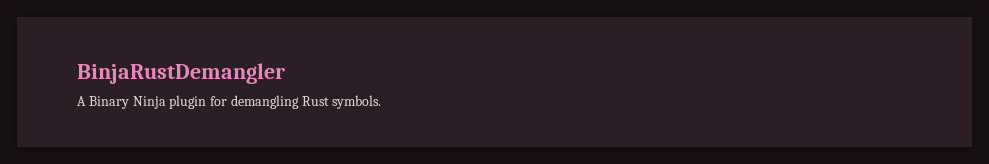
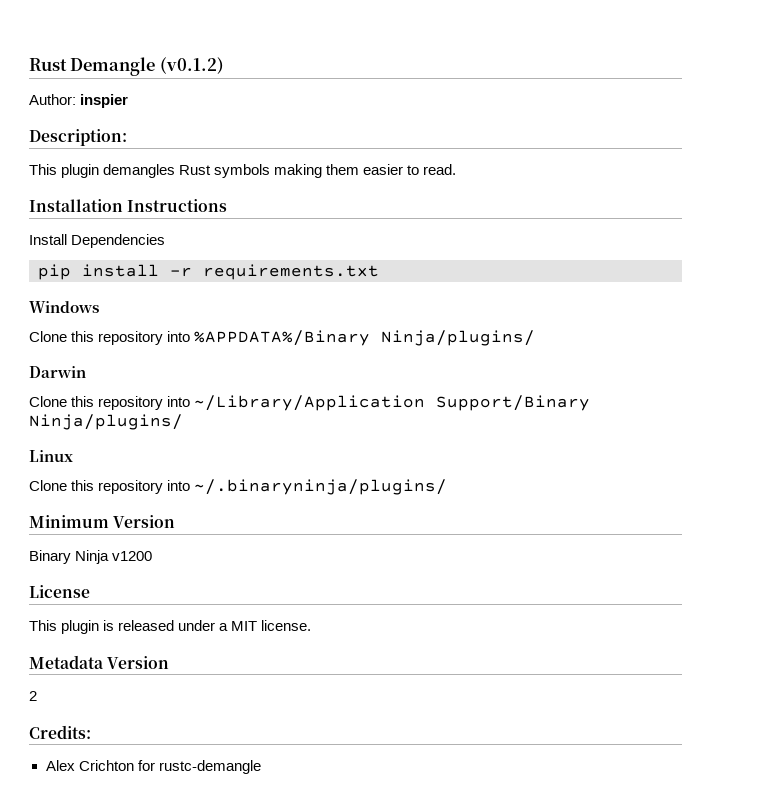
[77,63,285,84] [77,95,382,109] BinjaRustDemangler // A Binary Ninja plugin for demangling Rust symbols. -> [29,57,224,76] [29,94,129,108] [29,129,127,146] [29,164,457,178] [29,199,228,212] [29,234,166,248] [38,264,379,280] [29,301,99,313] [29,330,536,346] [29,366,86,378] [29,395,591,411] [29,414,183,430] [29,450,73,462] [29,479,448,495] [29,515,176,528] [29,550,153,564] [29,585,90,598] [29,620,312,634] [29,655,170,669] [29,691,37,701] [29,725,91,739] [45,760,261,774] Rust Demangle (v0.1.2) // Author: inspier // Description: // This plugin demangles Rust symbols making them easier to read. // Installation Instructions // Install Dependencies // pip install -r requirements.txt // Windows // Clone this repository into %APPDATA%/Binary Ninja/plugins/ // Darwin // Clone this repository into ~/Library/Application Support/Binary Ninja/plugins/ // Linux // Clone this repository into ~/.binaryninja/plugins/ // Minimum Version // Binary Ninja v1200 // License // This plugin is released under a MIT license. // Metadata Version // 2 // Credits: // Alex Crichton for rustc-demangle

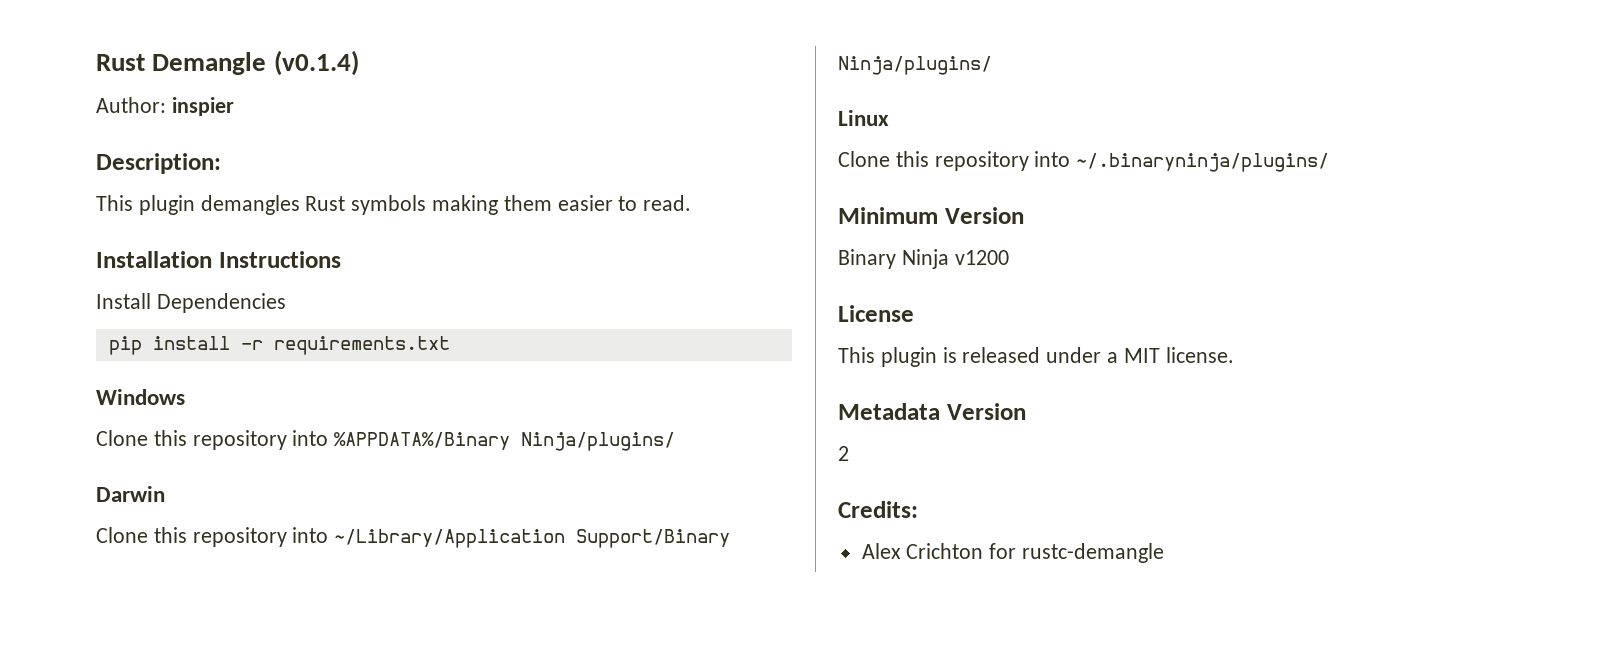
[159,57,224,74] (v0.1.2) -> [273,50,359,76] (v0.1.4)

